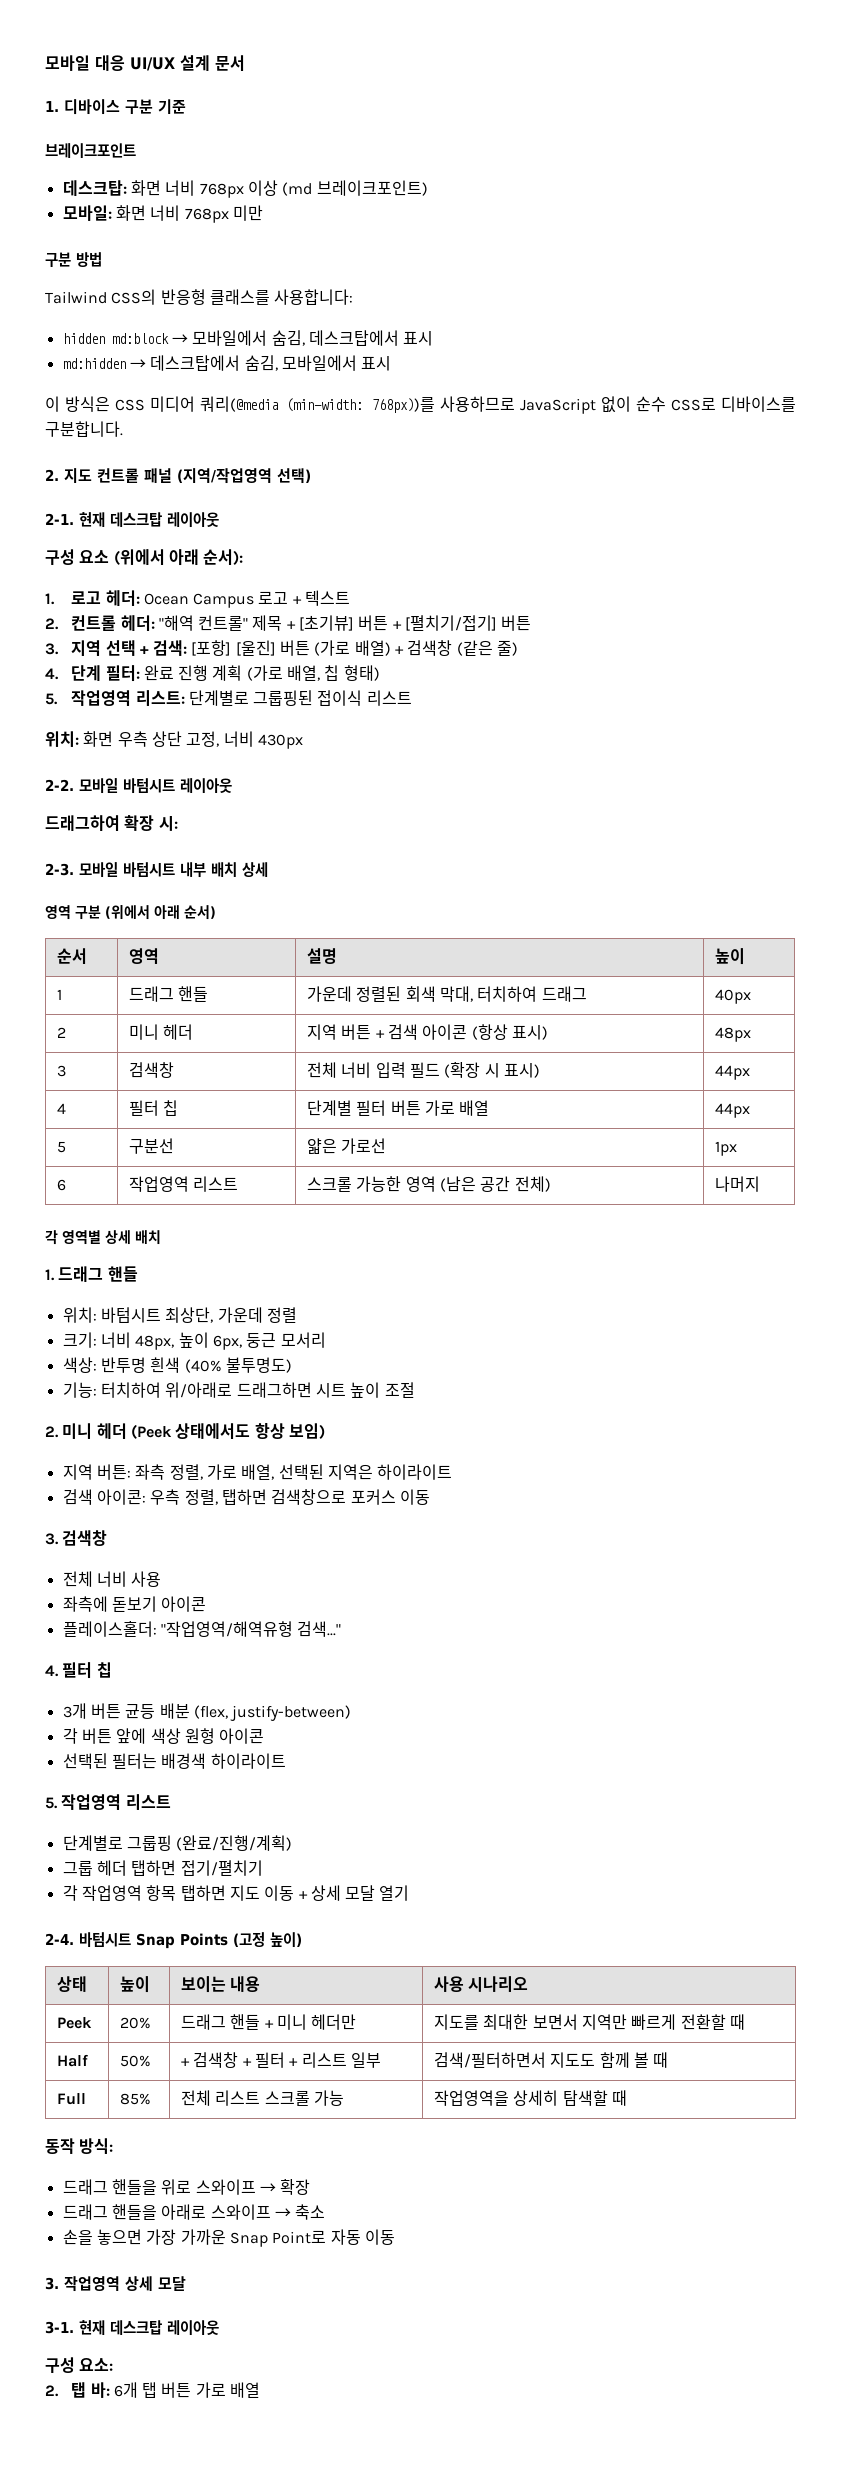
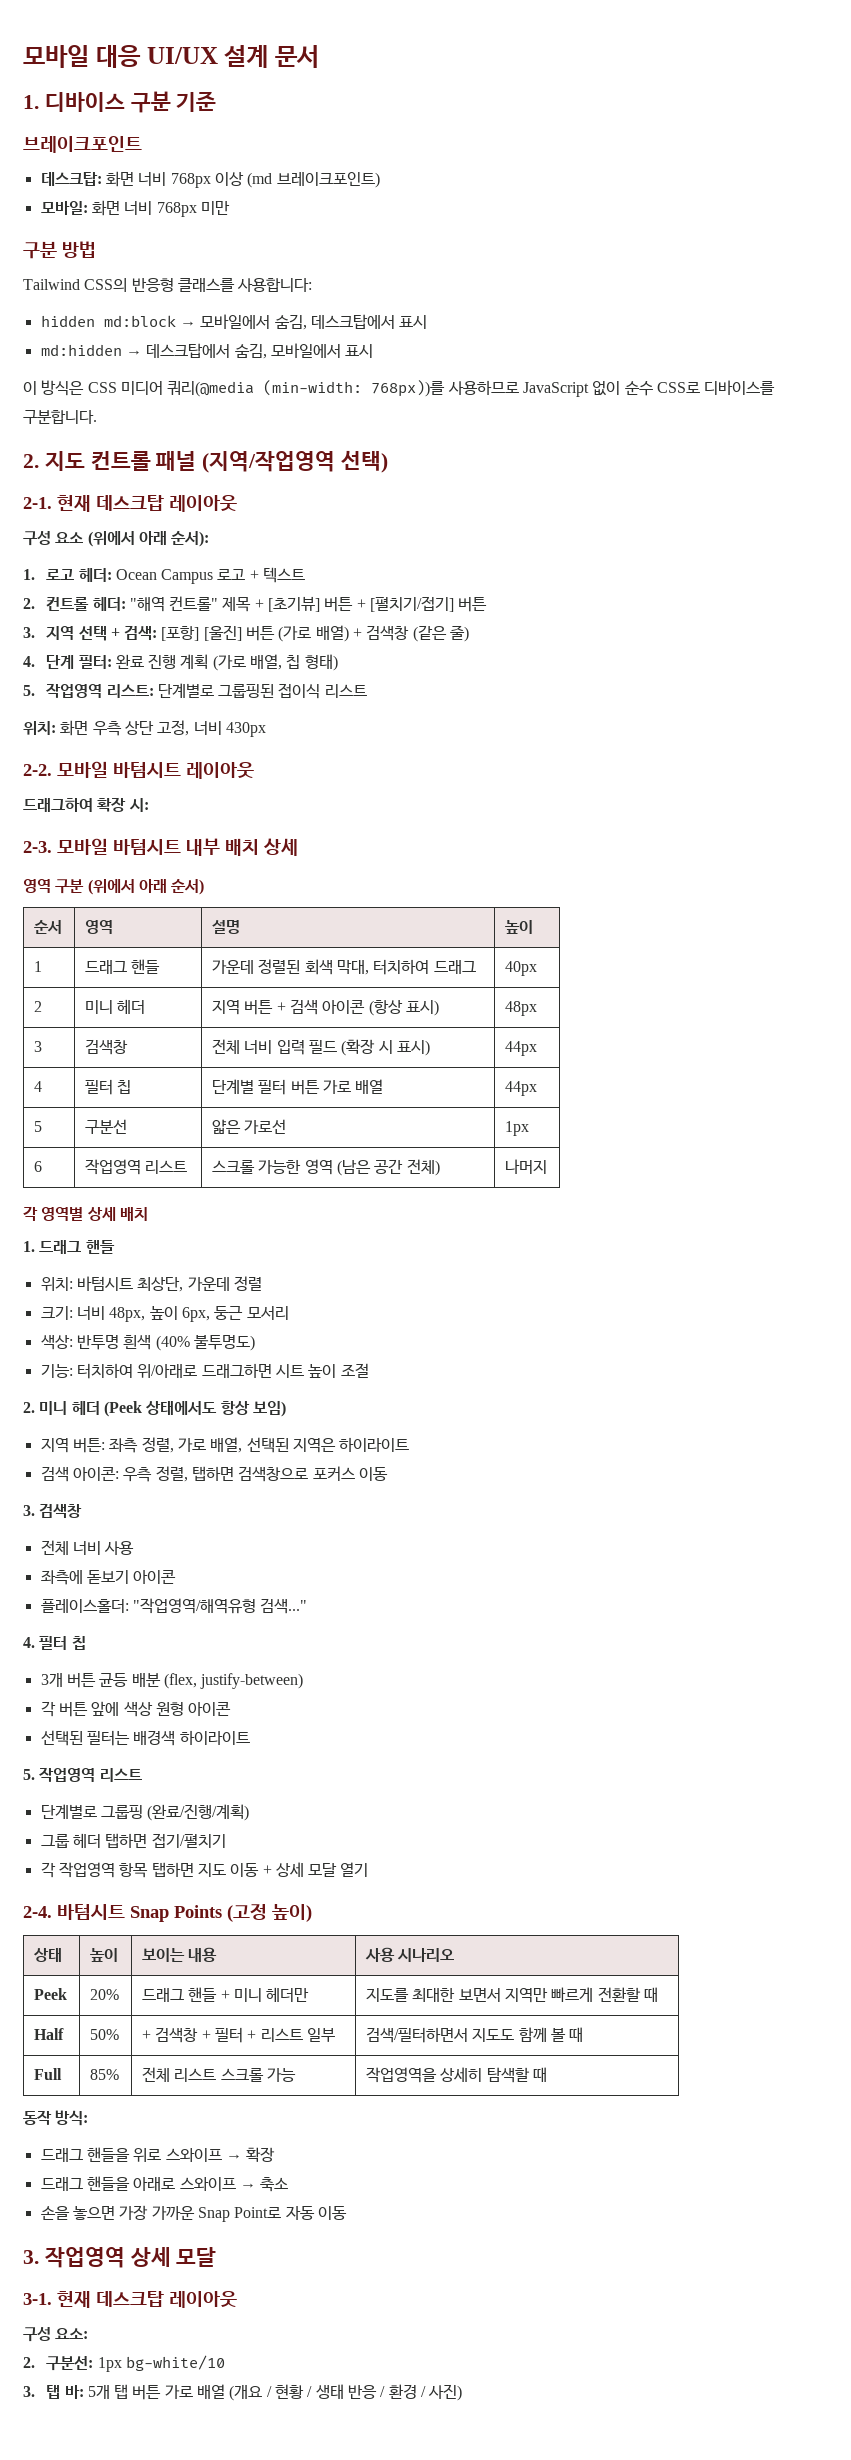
(59, 2391) none -> [46,2355,225,2372] [23,2386,35,2397] 구분선: 1px bg-white/10 // 3.
[113,2382,138,2398] 6개 -> [87,2385,110,2399] 5개
(261, 2390) none -> [229,2384,463,2401] (개요 / 현황 / 생태 반응 / 환경 / 사진)

